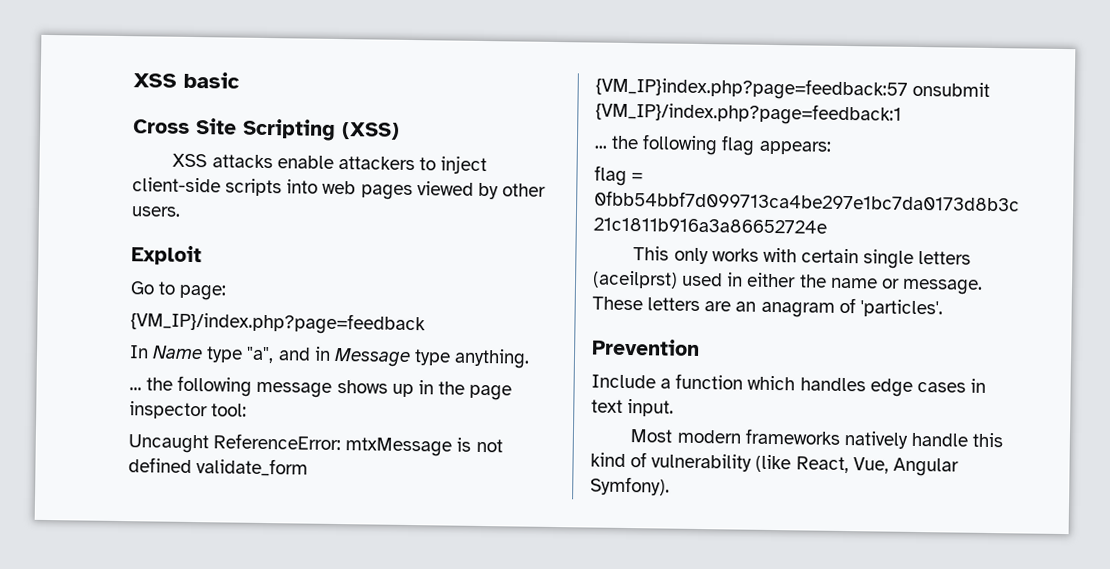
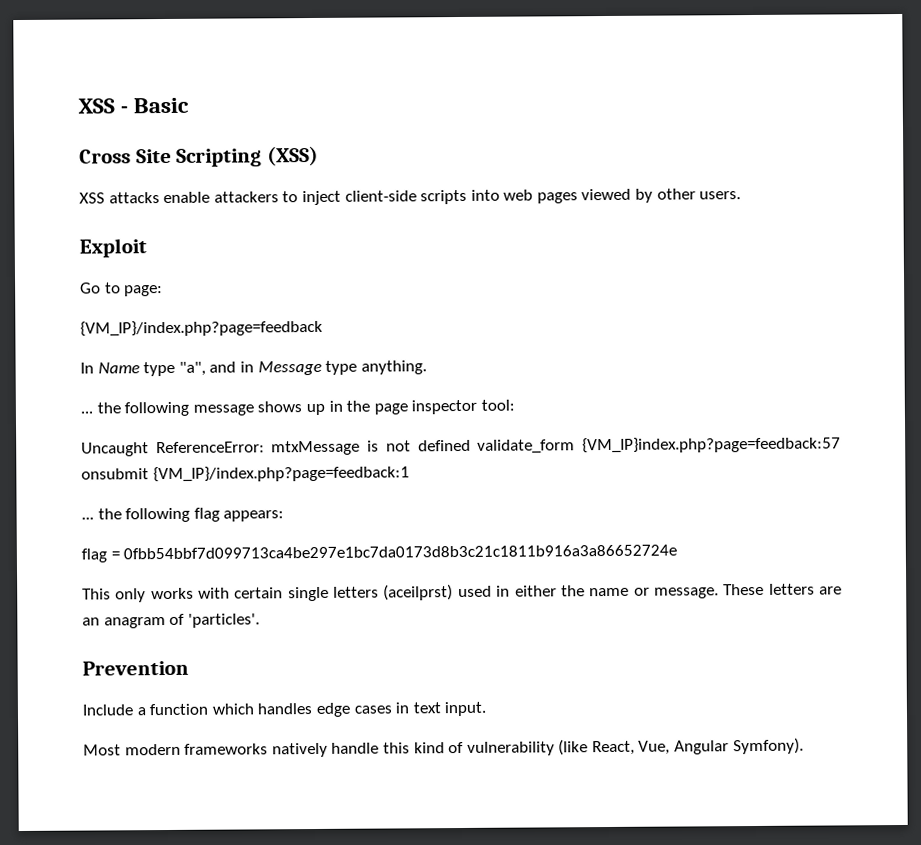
[133,71,240,89] XSS basic -> [78,97,190,114] XSS - Basic

